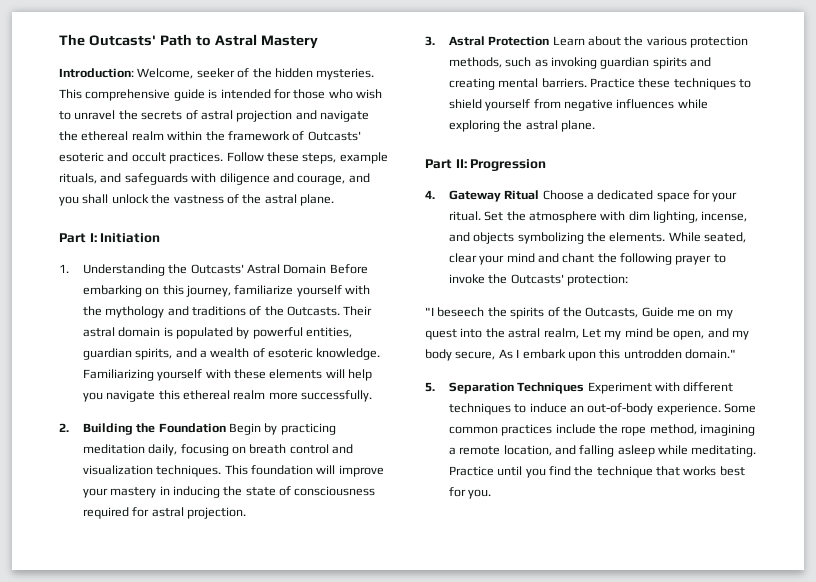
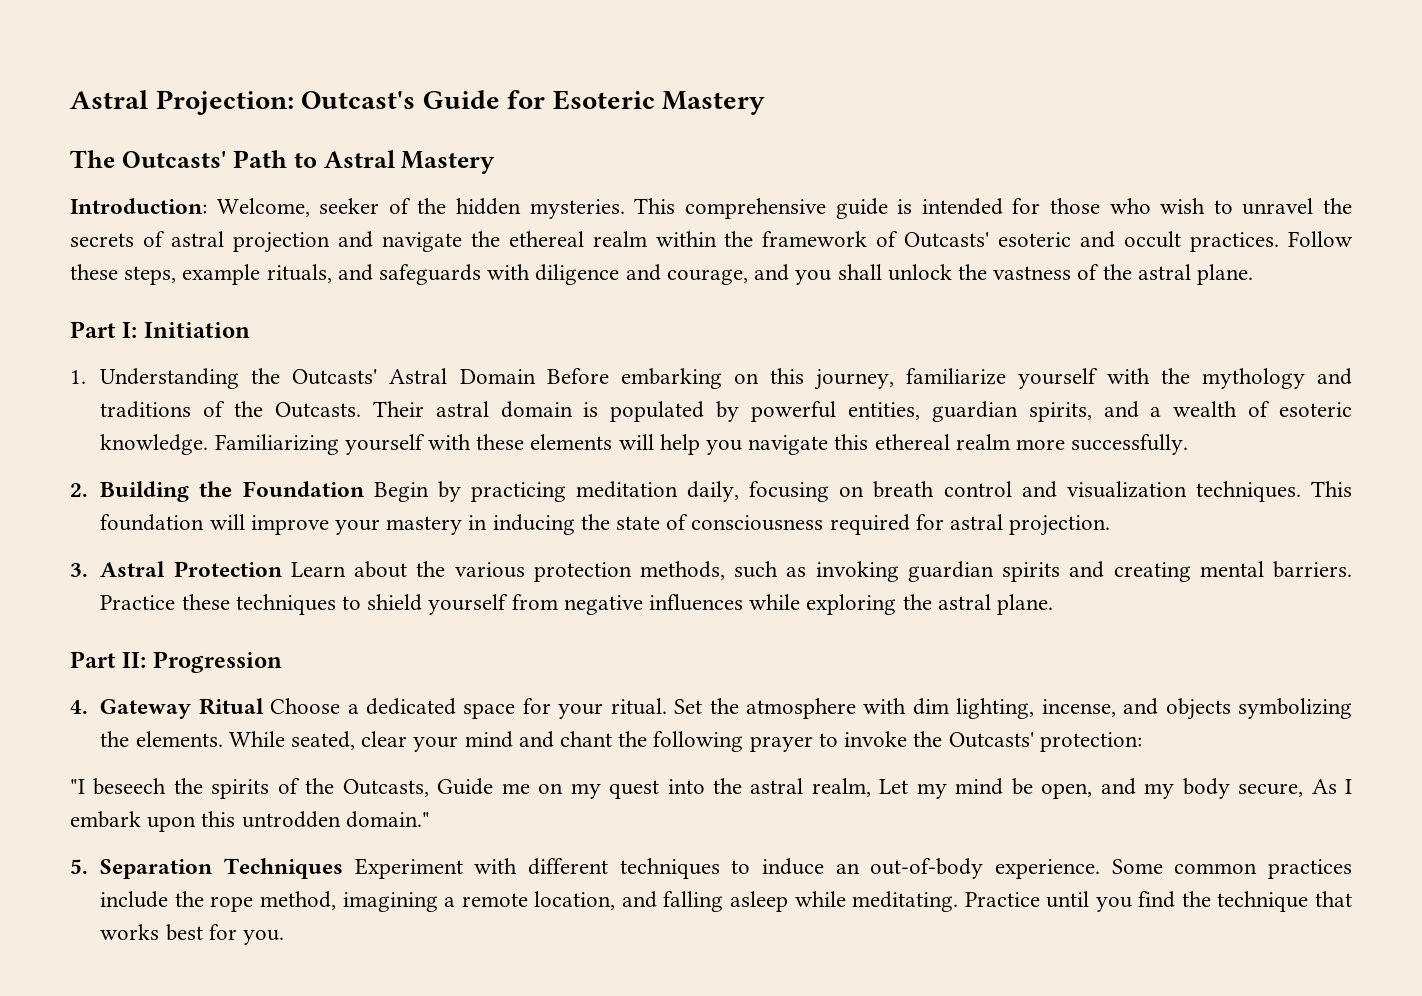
(59, 40) none -> [70,90,766,115] Astral Projection: Outcast's Guide for Esoteric Mastery //

